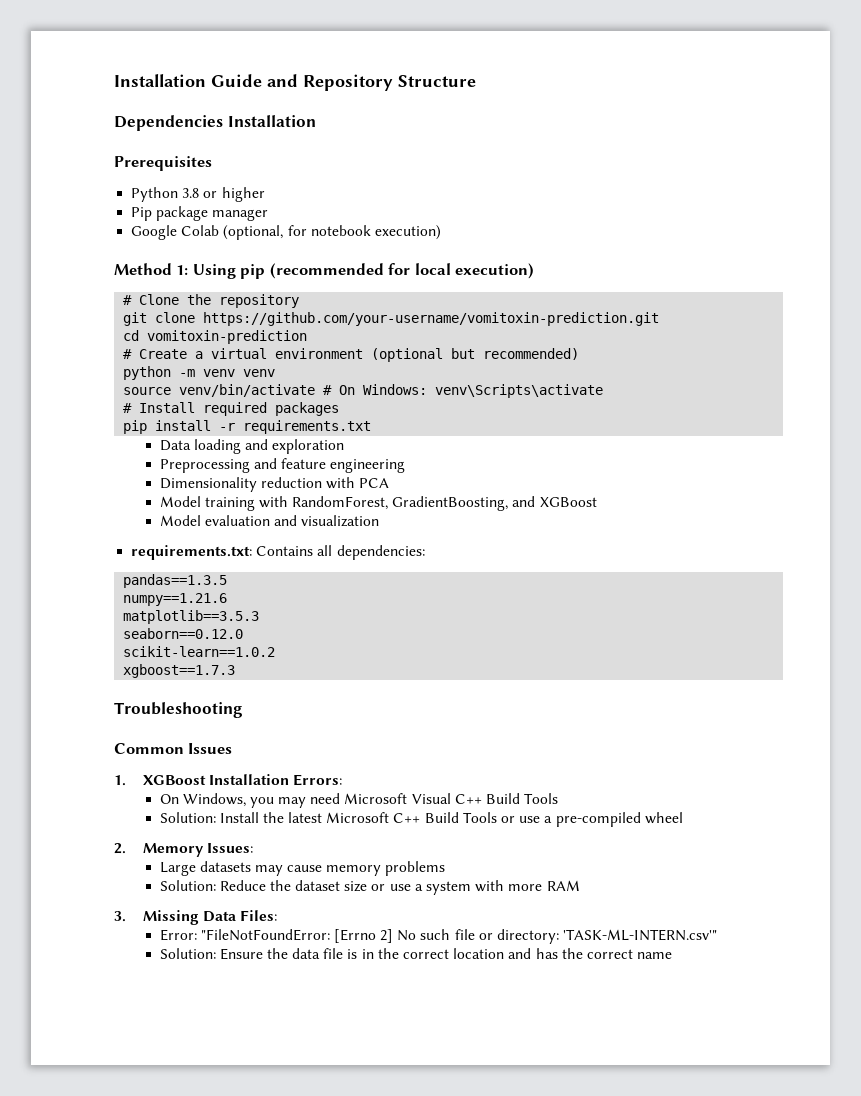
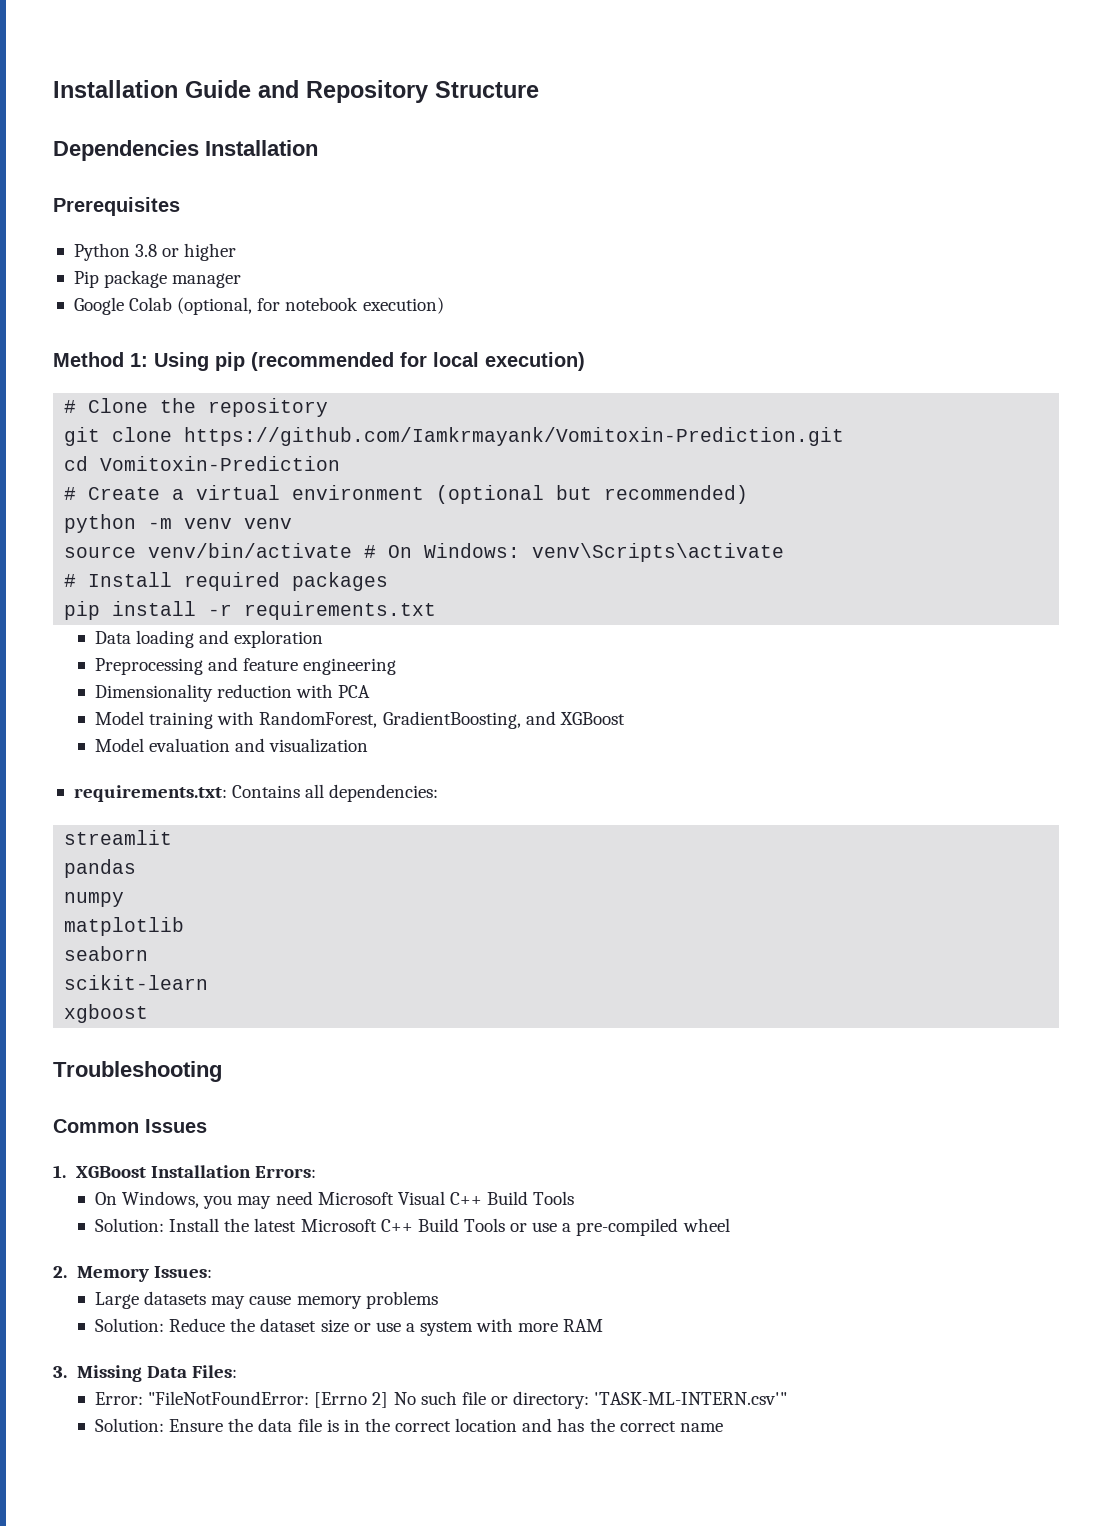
[203,312,660,326] https://github.com/your-username/vomitoxin-prediction.git -> [184,427,845,446] https://github.com/Iamkrmayank/Vomitoxin-Prediction.git
[147,330,308,344] vomitoxin-prediction -> [100,456,341,471] Vomitoxin-Prediction
[123,574,228,588] [123,593,228,606] [123,610,260,624] [123,628,244,639] [123,646,276,657] [123,664,236,678] pandas==1.3.5 // numpy==1.21.6 // matplotlib==3.5.3 // seaborn==0.12.0 // scikit-learn==1.0.2 // xgboost==1.7.3 -> [64,830,173,845] [64,859,137,878] [64,892,125,907] [64,917,185,936] [64,946,149,961] [64,975,209,990] [64,1004,149,1023] streamlit // pandas // numpy // matplotlib // seaborn // scikit-learn // xgboost

